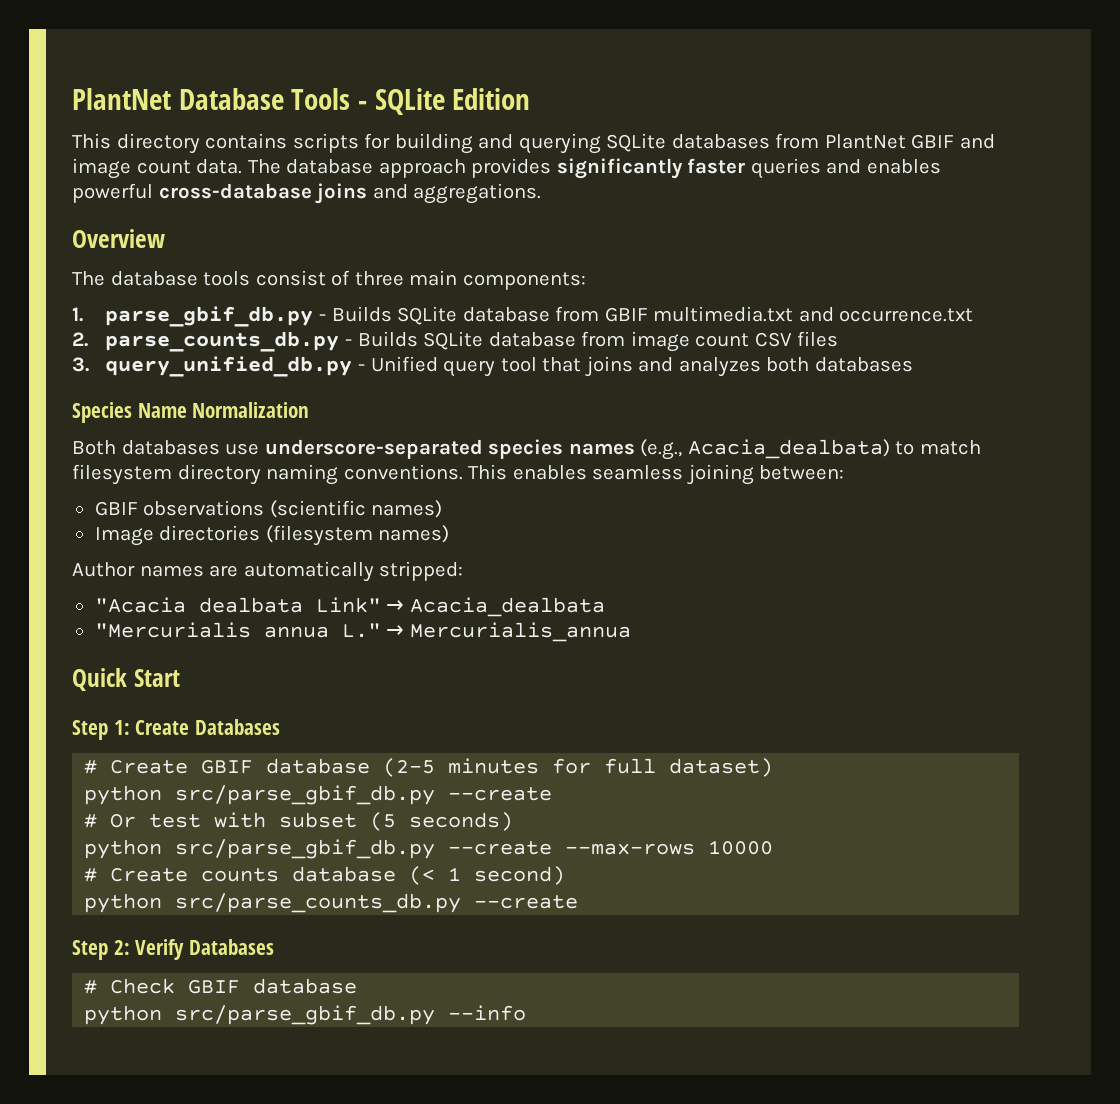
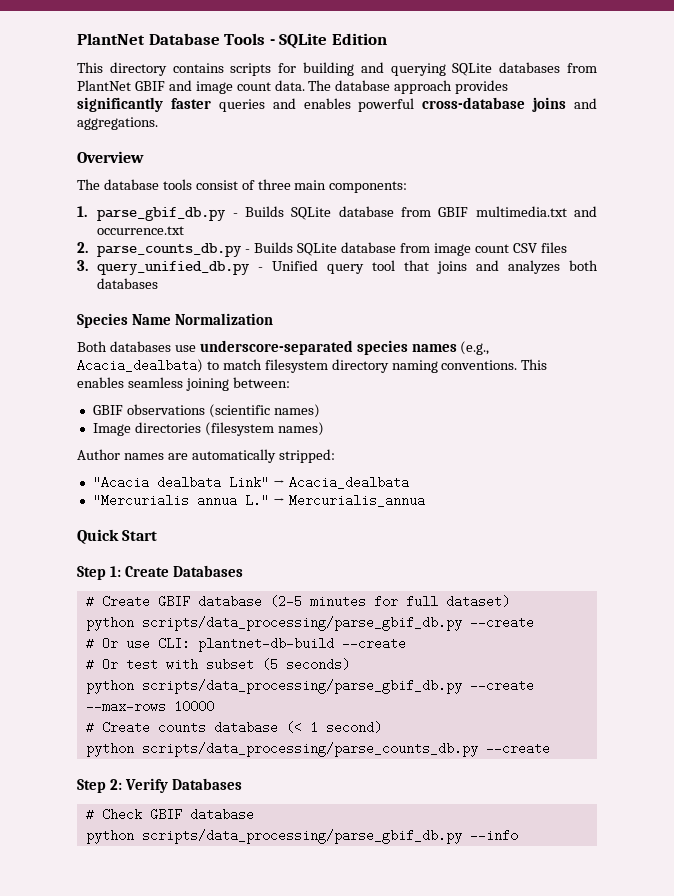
[175,785,436,805] src/parse_gbif_db.py -> [141,616,534,631] [85,637,334,652] scripts/data_processing/parse_gbif_db.py --create // # Or use CLI: plantnet-db-build
[175,839,436,859] src/parse_gbif_db.py -> [141,679,462,694] scripts/data_processing/parse_gbif_db.py
[175,893,462,913] src/parse_counts_db.py -> [141,742,478,757] scripts/data_processing/parse_counts_db.py
[175,1005,436,1025] src/parse_gbif_db.py -> [141,829,462,844] scripts/data_processing/parse_gbif_db.py

